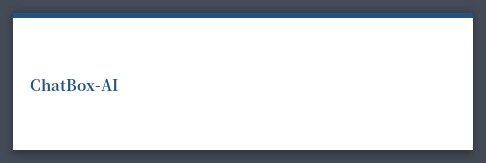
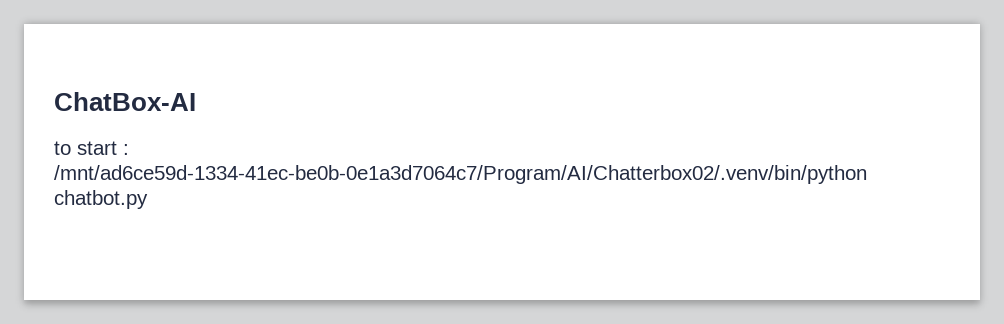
(118, 84) none -> [54,141,129,155] [54,165,867,184] [54,190,148,209] // to start : /mnt/ad6ce59d-1334-41ec-be0b-0e1a3d7064c7/Program/AI/Chatterbox02/.venv/bin/python chatbot.py

